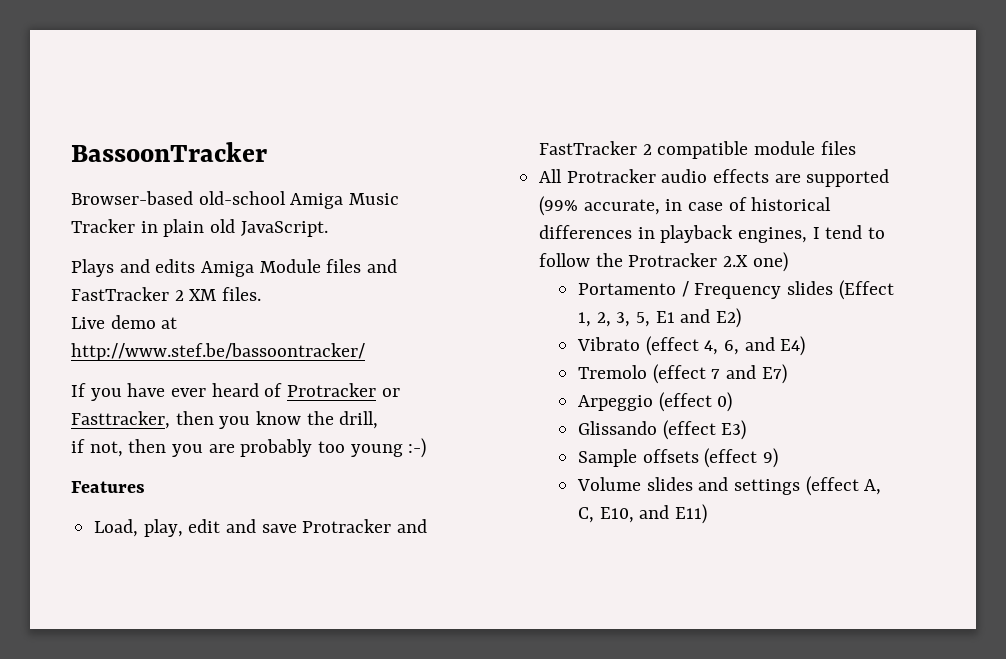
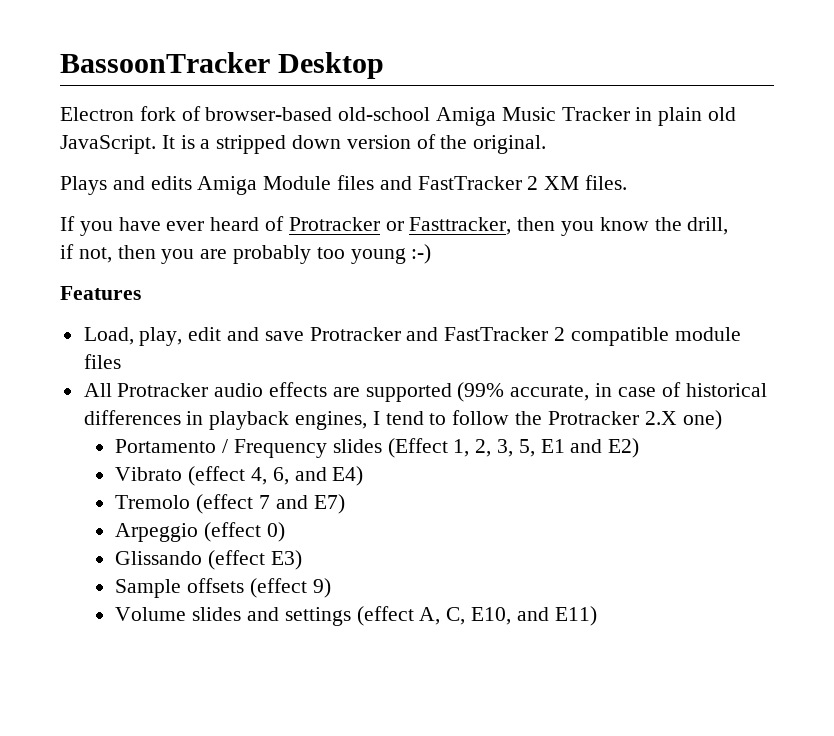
[71,191,193,205] // Browser-based -> [278,52,385,79] [60,106,333,121] Desktop // Electron fork of browser-based
(328, 229) none -> [161,134,547,154] It is a stripped down version of the original.
[71,315,178,329] [71,343,365,361] // Live demo at http://www.stef.be/bassoontracker/ -> (628, 182) none

